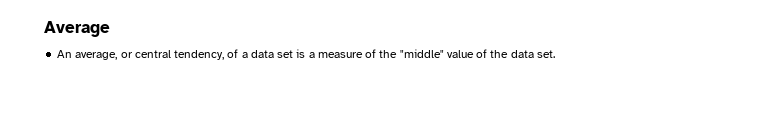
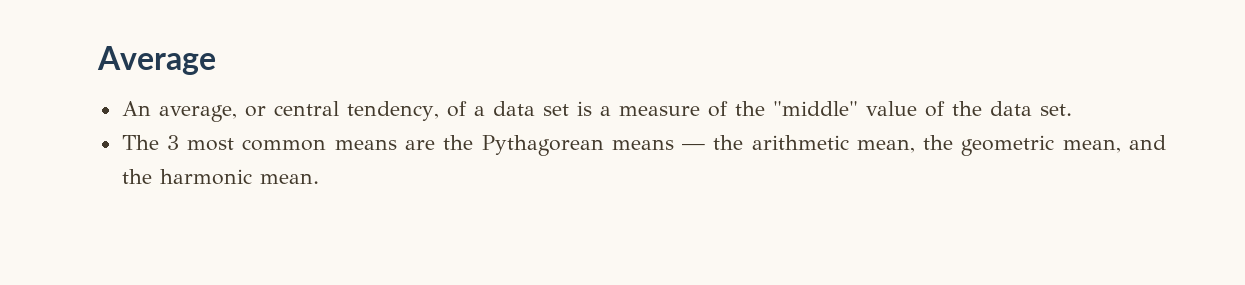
(555, 54) none -> [121,135,1167,156] [121,169,319,185] // The 3 most common means are the Pythagorean means — the arithmetic mean, the geometric mean, and the harmonic mean.

